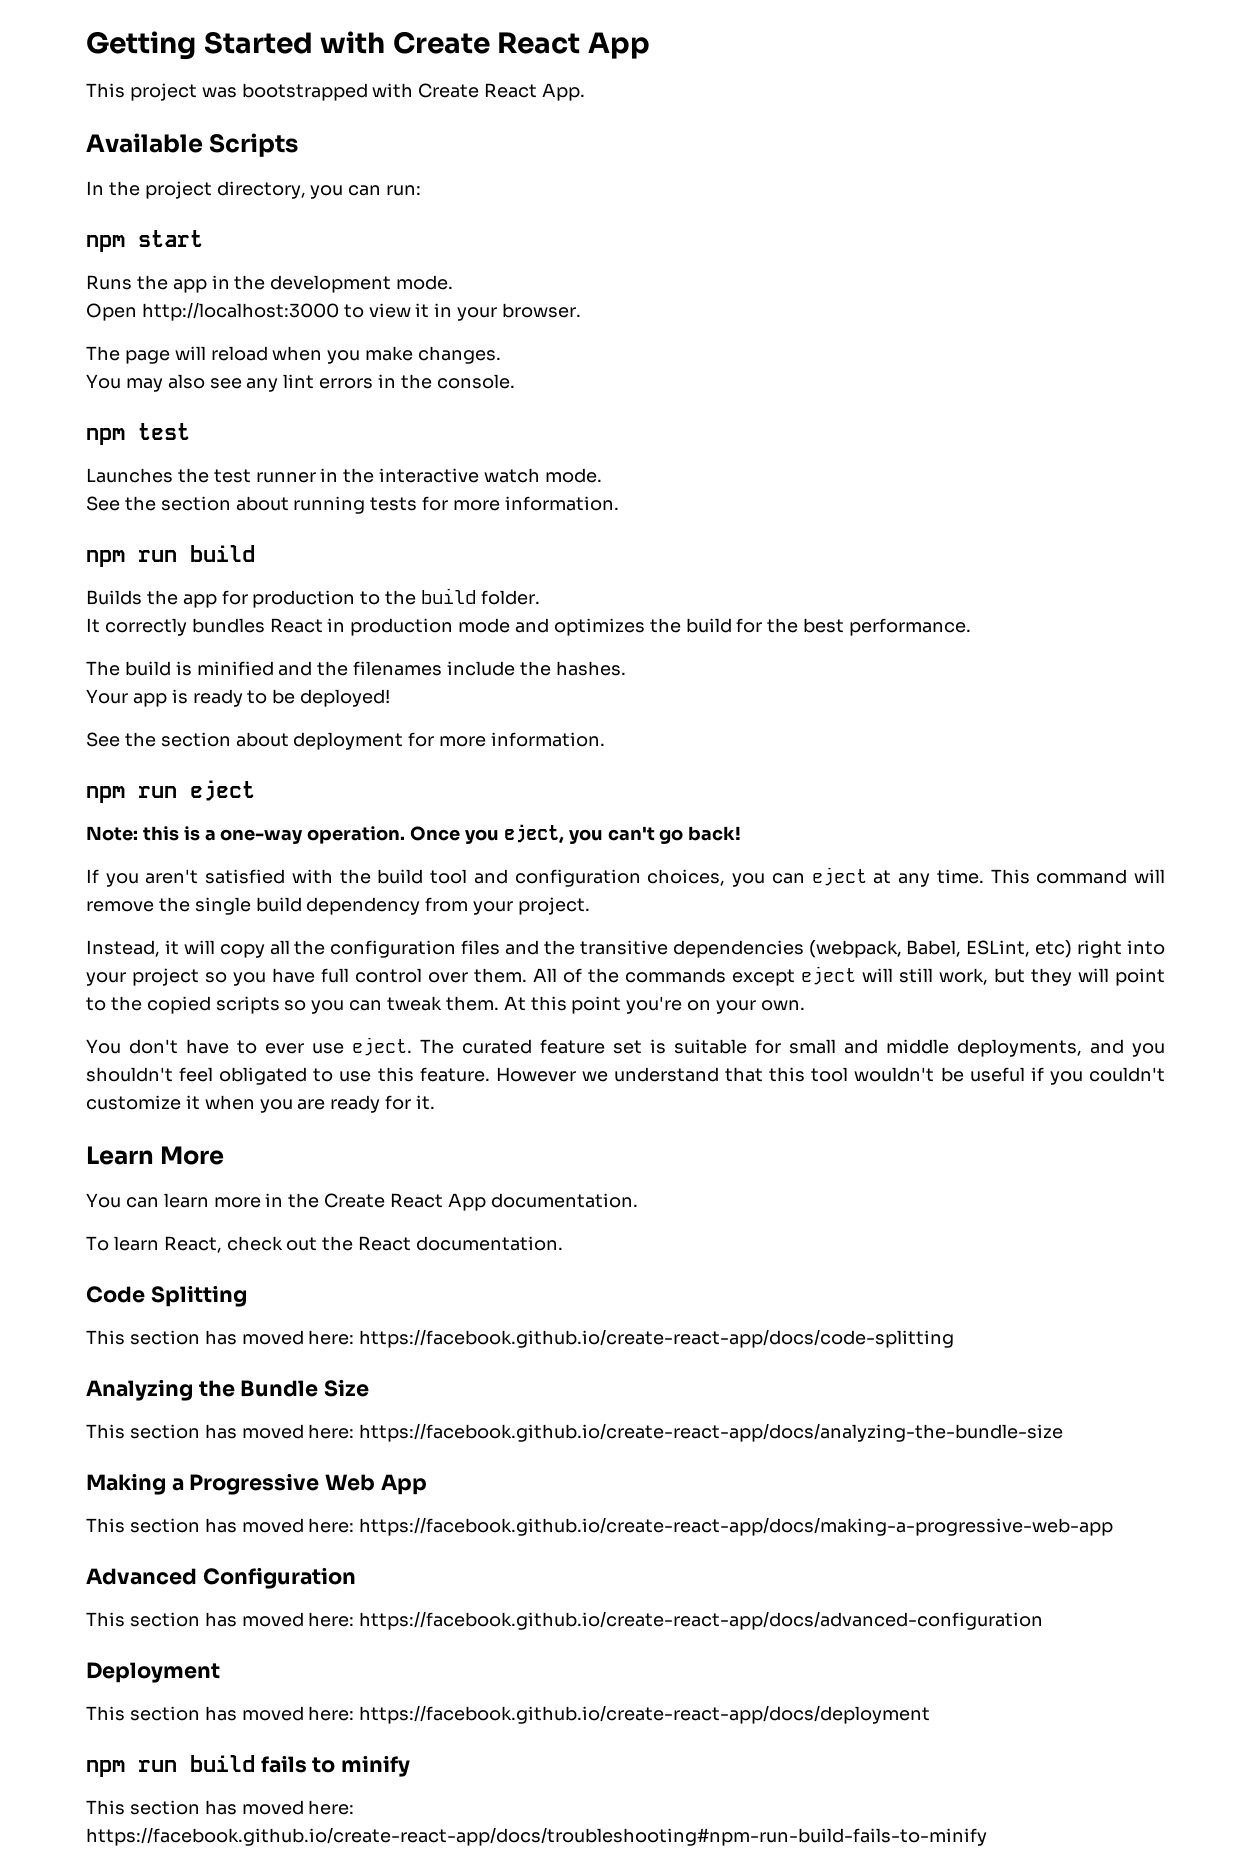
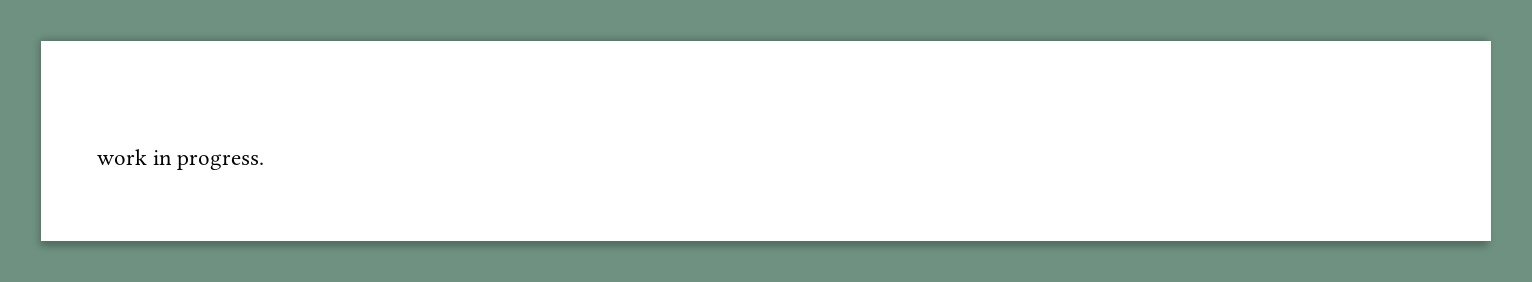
[86,31,650,60] [86,83,586,101] [86,133,299,157] [86,181,422,199] [86,230,203,252] [86,275,454,293] [86,302,582,321] [86,346,502,364] [86,374,515,392] [86,423,190,445] [86,468,602,483] [86,496,619,514] [86,545,255,567] [86,588,540,608] [86,618,972,636] [86,661,626,676] [86,689,391,707] [86,732,606,750] [86,780,255,803] [86,824,742,844] [86,867,1165,887] [86,897,591,915] [86,940,1165,958] [86,966,1165,986] [86,996,805,1014] [86,1037,1165,1057] [86,1067,1165,1085] [86,1095,436,1113] [86,1146,225,1165] [86,1193,638,1211] [86,1236,564,1253] [86,1285,247,1307] [86,1329,955,1348] [86,1379,370,1401] [86,1423,1064,1442] [86,1473,427,1495] [86,1517,1114,1536] [86,1567,356,1589] [86,1611,1044,1630] [86,1662,220,1683] [86,1705,931,1724] [86,1755,411,1777] [86,1800,355,1815] [86,1827,987,1846] Getting Started with Create React App // This project was bootstrapped with Create React App. // Available Scripts // In the project directory, you can run: // npm start // Runs the app in the development mode. // Open http://localhost:3000 to view it in your browser. // The page will reload when you make changes. // You may also see any lint errors in the console. // npm test // Launches the test runner in the interactive watch mode. // See the section about running tests for more information. // npm run build // Builds the app for production to the build folder. // It correctly bundles React in production mode and optimizes the build for the best performance. // The build is minified and the filenames include the hashes. // Your app is ready to be deployed! // See the section about deployment for more information. // npm run eject // Note: this is a one-way operation. Once you eject, you can't go back! // If you aren't satisfied with the build tool and configuration choices, you can eject at any time. This command will remove the single build dependency from your project. // Instead, it will copy all the configuration files and the transitive dependencies (webpack, Babel, ESLint, etc) right into your project so you have full control over them. All of the commands except eject will still work, but they will point to the copied scripts so you can tweak them. At this point you're on your own. // You don't have to ever use eject. The curated feature set is suitable for small and middle deployments, and you shouldn't feel obligated to use this feature. However we understand that this tool wouldn't be useful if you couldn't customize it when you are ready for it. // Learn More // You can learn more in the Create React App documentation. // To learn React, check out the React documentation. // Code Splitting // This section has moved here: https://facebook.github.io/create-react-app/docs/code-splitting // Analyzing the Bundle Size // This section has moved here: https://facebook.github.io/create-react-app/docs/analyzing-the-bundle-size // Making a Progressive Web App // This section has moved here: https://facebook.github.io/create-react-app/docs/making-a-progressive-web-app // Advanced Configuration // This section has moved here: https://facebook.github.io/create-react-app/docs/advanced-configuration // Deployment // This section has moved here: https://facebook.github.io/create-react-app/docs/deployment // npm run build fails to minify // This section has moved here: https://facebook.github.io/create-react-app/docs/troubleshooting#npm-run-build-fails-to-minify -> [97,149,265,170] work in progress.

